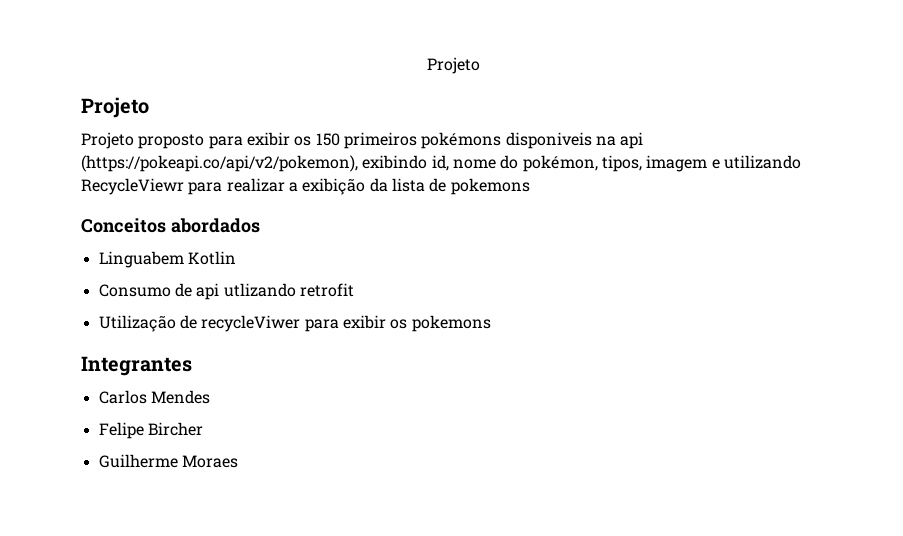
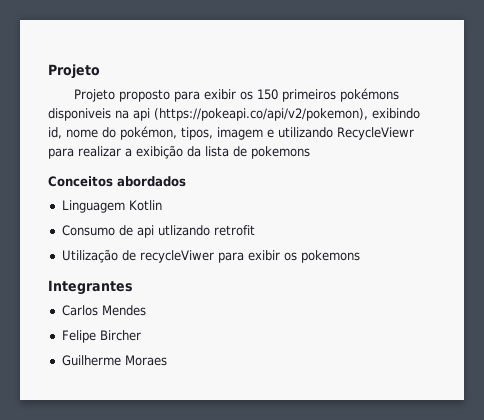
[427,57,480,74] [81,97,149,118] [81,132,134,149] Projeto // Projeto // Projeto -> [48,64,100,79] [74,89,116,102] Projeto // Projeto
[98,251,184,268] Linguabem -> [61,200,125,213] Linguagem

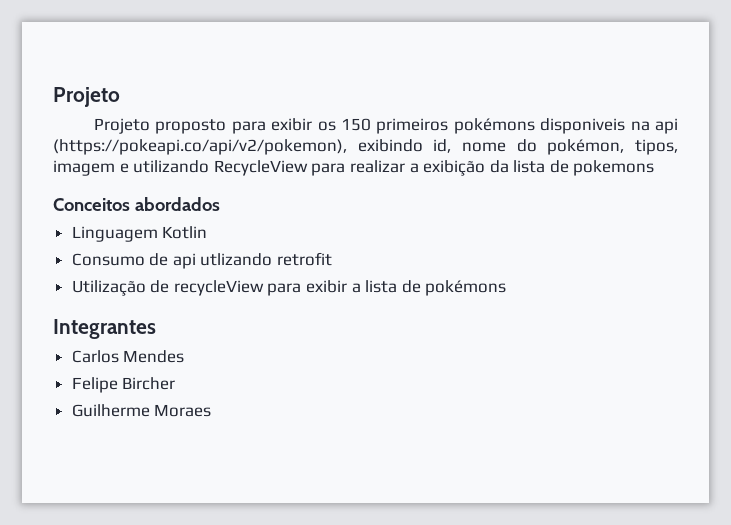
[337,127,414,140] RecycleViewr -> [213,160,308,176] RecycleView
[139,250,360,263] recycleViwer para exibir os pokemons -> [173,280,507,296] recycleView para exibir a lista de pokémons

